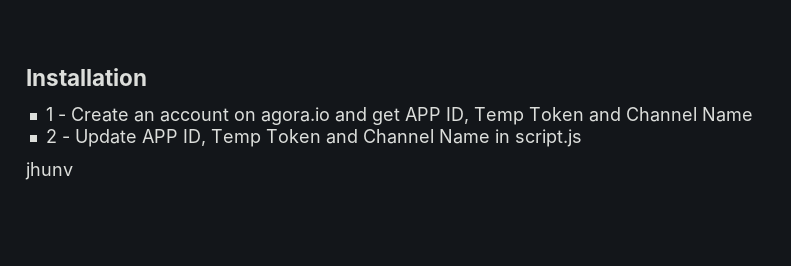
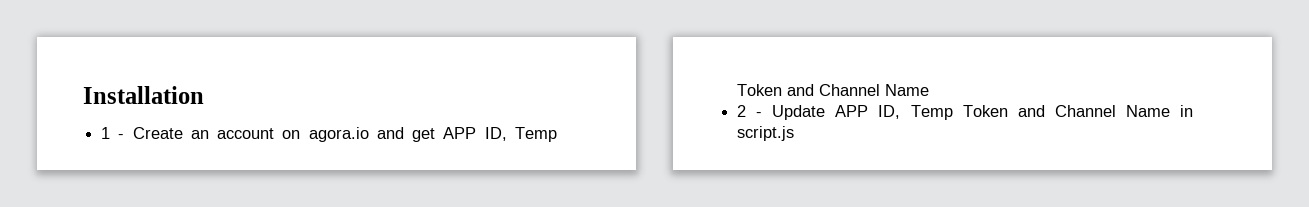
[25,162,73,180] // jhunv -> (795, 133) none

